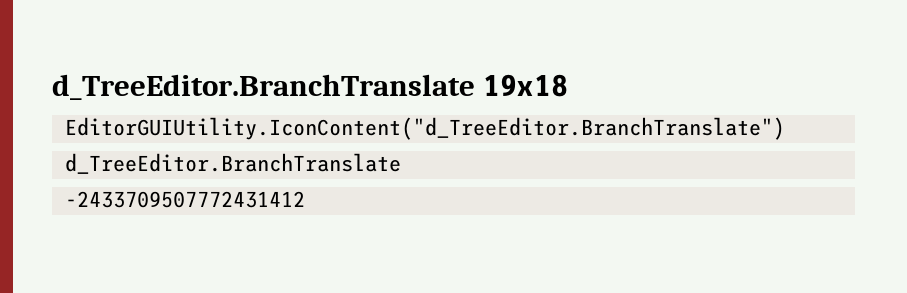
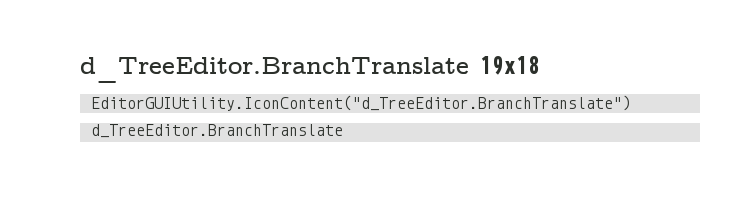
[65,191,306,208] // -2433709507772431412 -> (343, 131) none

